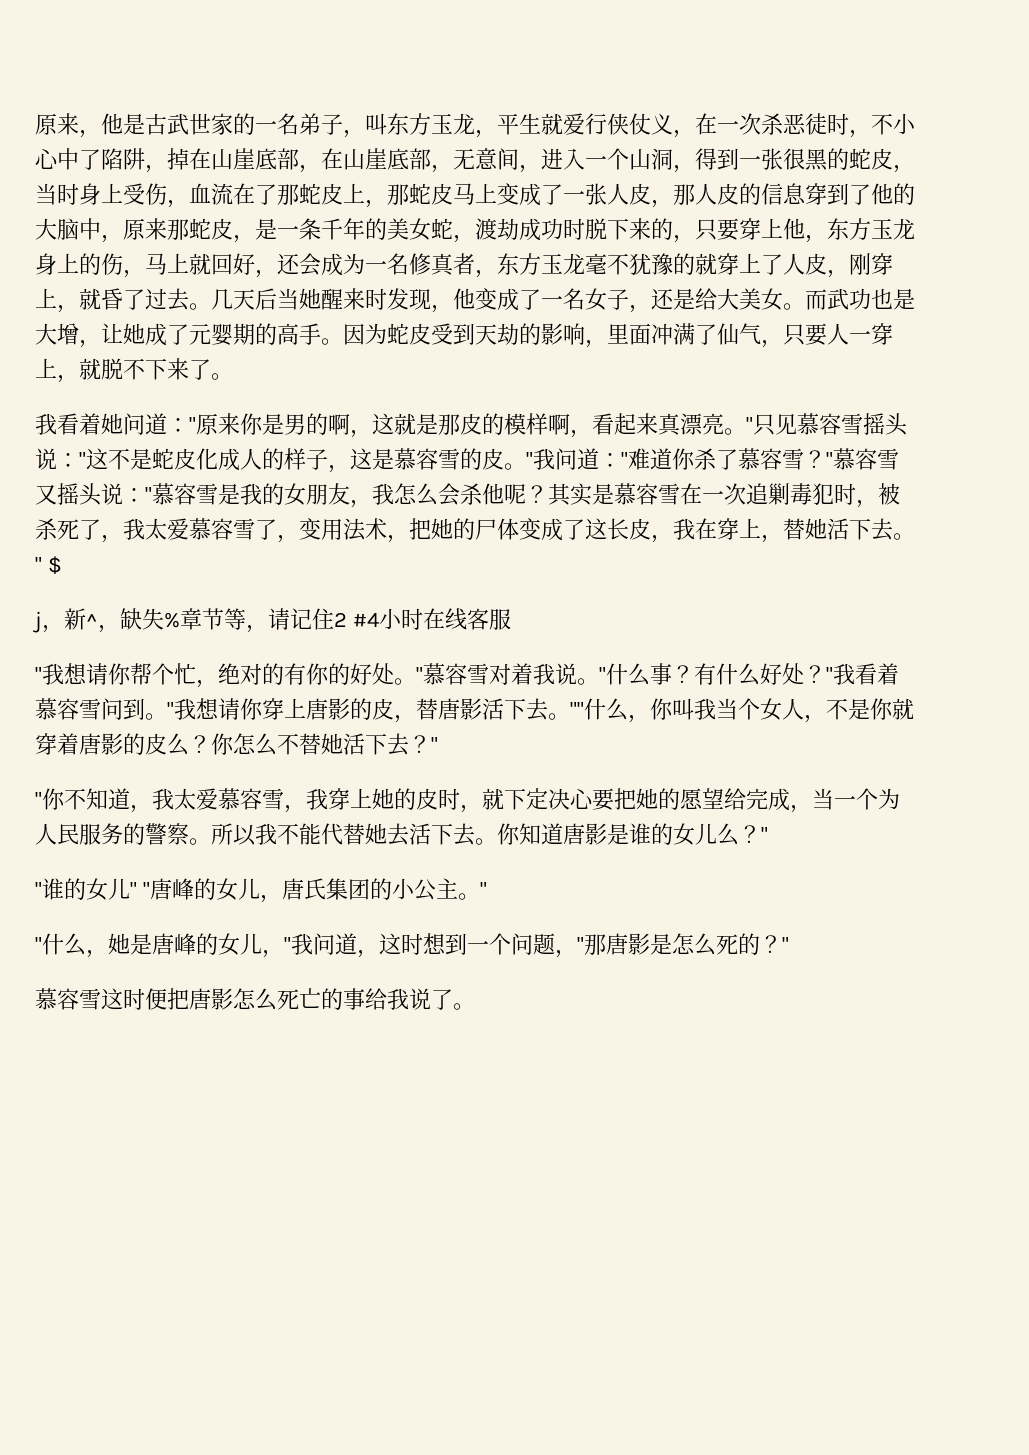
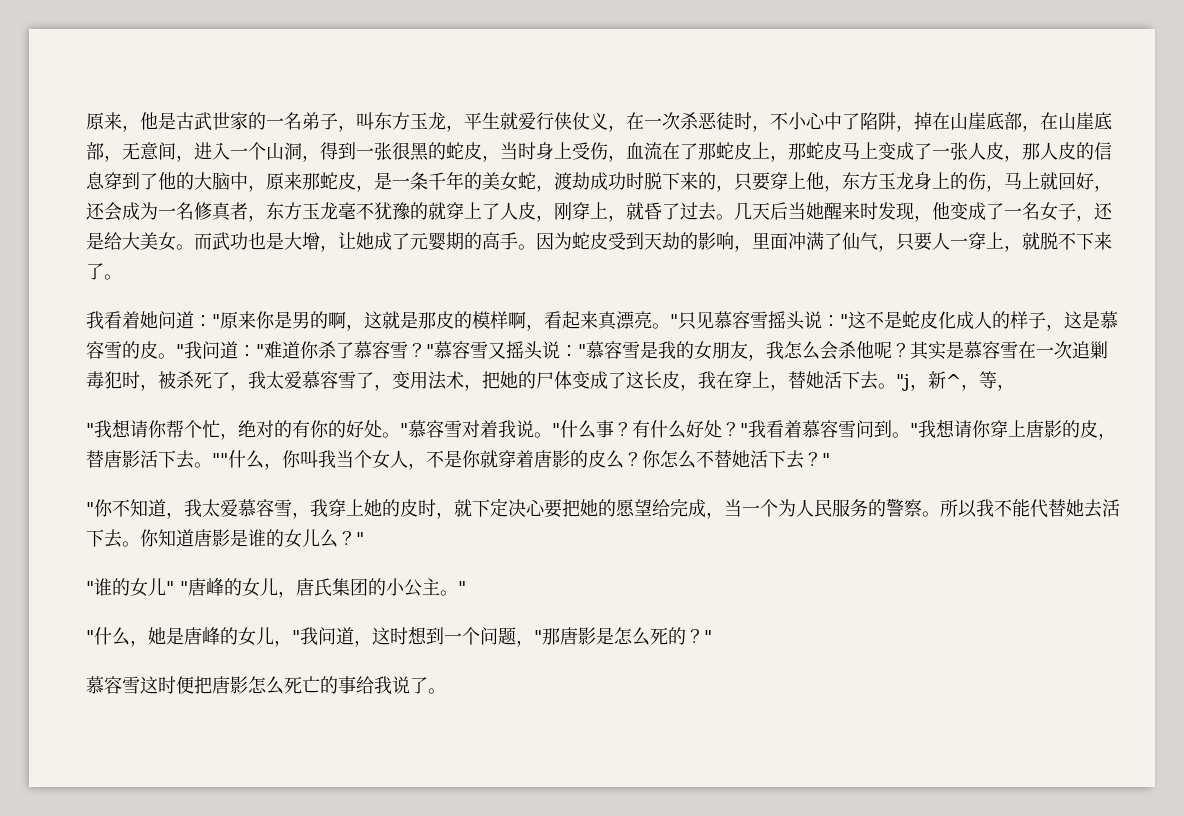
[35,556,62,575] [33,608,511,633] " $ // j，新^，缺失%章节等，请记住2 #4小时在线客服 -> [896,371,1015,391] "j，新^，等，

